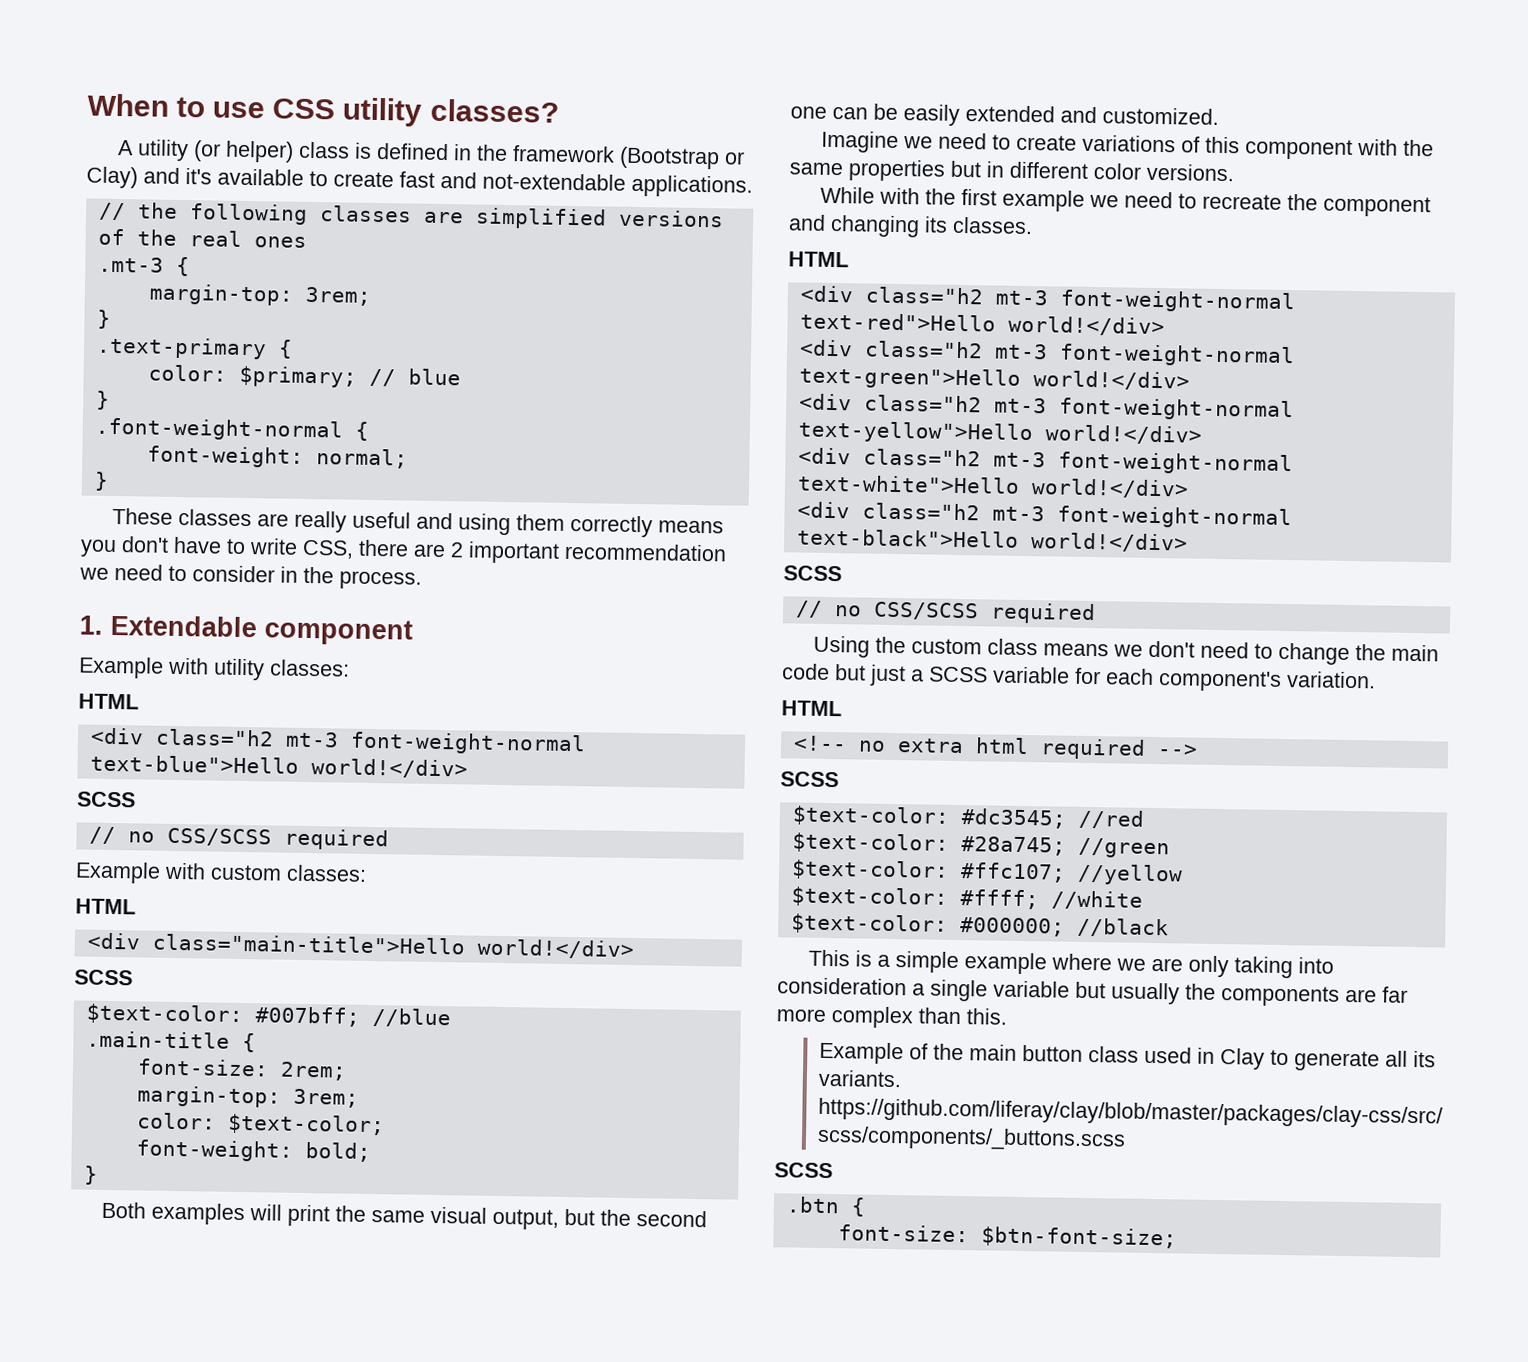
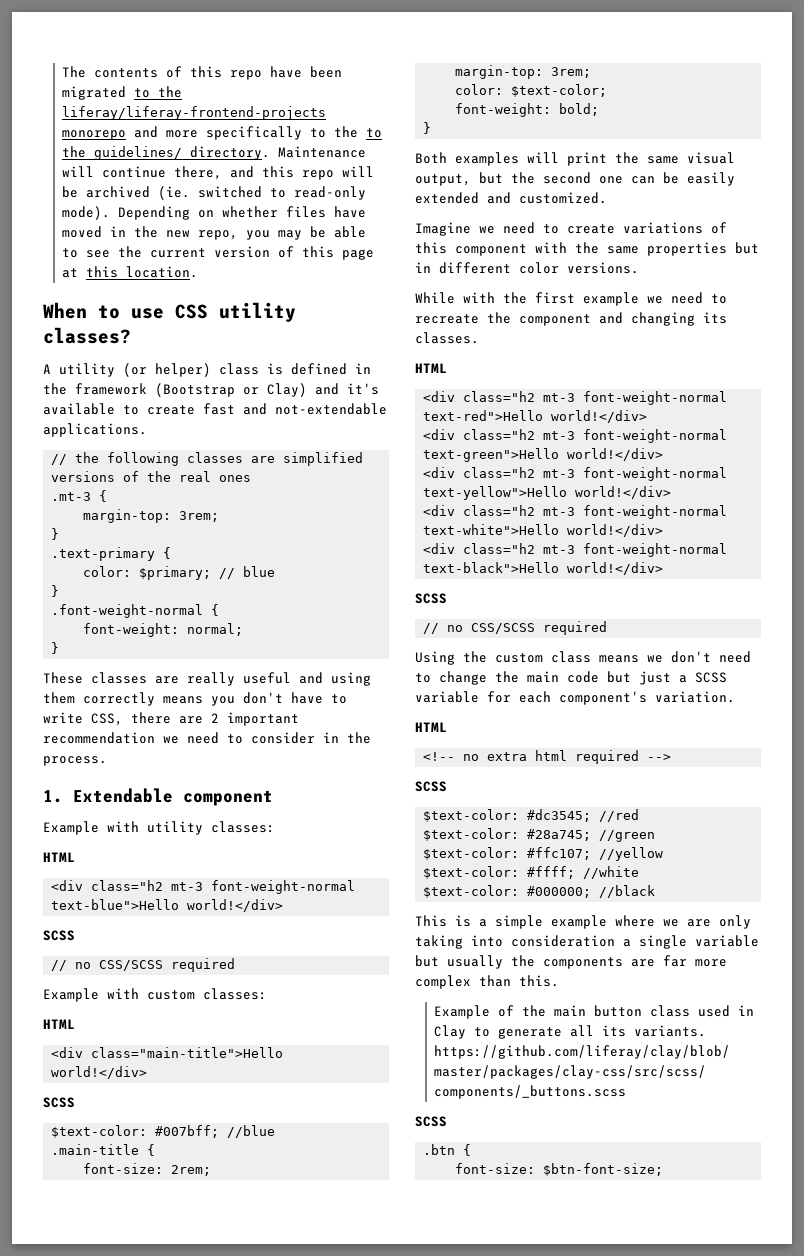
(87, 105) none -> [62,66,343,80] [62,86,183,100] [62,106,327,120] [62,126,383,140] [62,146,367,160] [62,166,375,180] [62,186,367,200] [62,206,367,220] [62,226,367,240] [62,246,375,260] [62,266,199,278] The contents of this repo have been migrated to the liferay/liferay-frontend-projects monorepo and more specifically to the to the guidelines/ directory. Maintenance will continue there, and this repo will be archived (ie. switched to read-only mode). Depending on whether files have moved in the new repo, you may be able to see the current version of this page at this location. //

